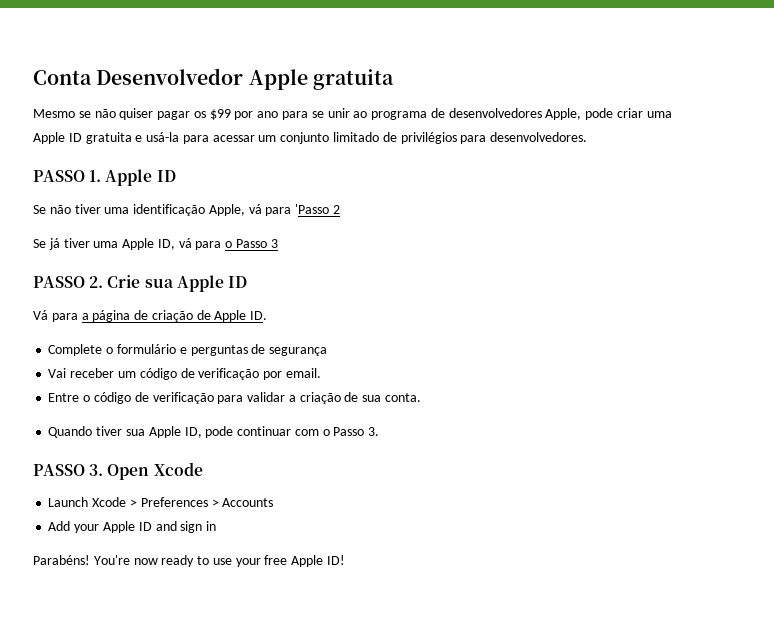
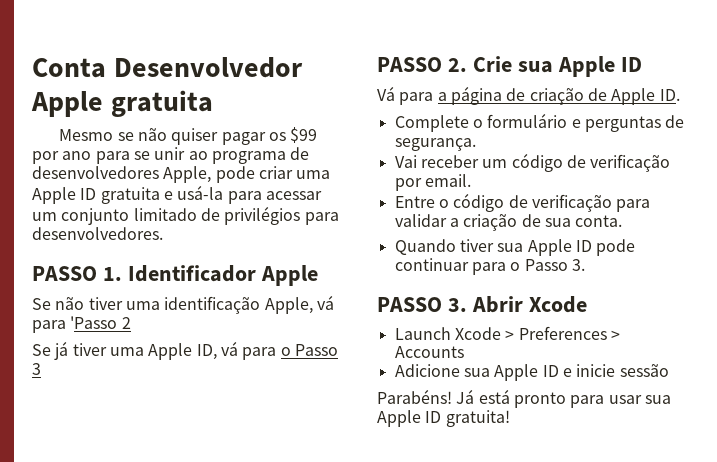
[105,169,176,186] Apple ID -> [127,265,318,286] Identificador Apple
[269,347,328,356] segurança -> [394,138,476,151] segurança.
[184,427,202,438] ID, -> [575,240,592,252] ID
[294,429,319,436] com -> [471,262,506,275] para
[107,464,150,480] Open -> [471,296,523,313] Abrir
[48,521,217,533] [33,555,346,567] Add your Apple ID and sign in // Parabéns! You're now ready to use your free Apple ID! -> [394,364,669,381] [377,389,671,408] [377,410,510,427] Adicione sua Apple ID e inicie sessão // Parabéns! Já está pronto para usar sua Apple ID gratuita!

